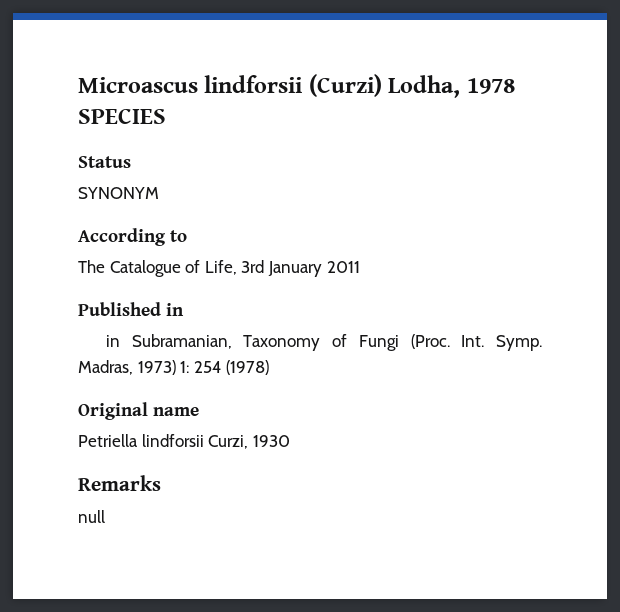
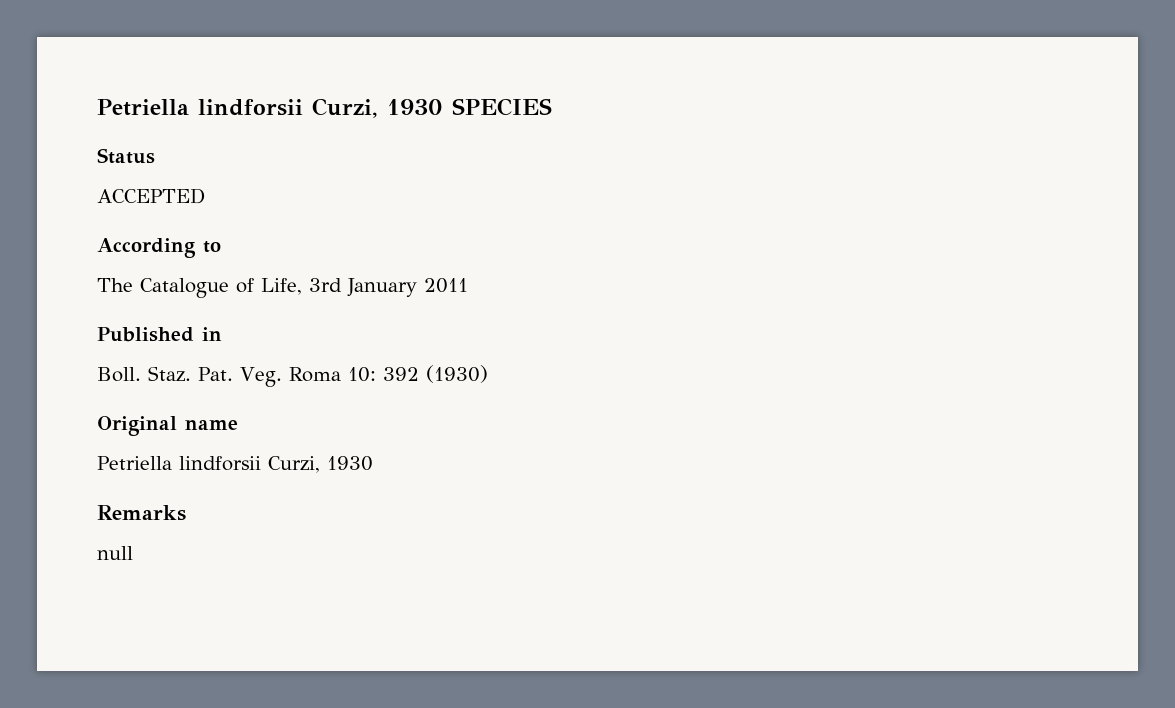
[78,74,515,98] Microascus lindforsii (Curzi) Lodha, 1978 -> [97,98,443,118] Petriella lindforsii Curzi, 1930
[78,187,159,199] SYNONYM -> [97,188,205,204] ACCEPTED
[106,334,542,351] [78,360,270,375] in Subramanian, Taxonomy of Fungi (Proc. Int. Symp. Madras, 1973) 1: 254 (1978) -> [97,365,488,387] Boll. Staz. Pat. Veg. Roma 10: 392 (1930)

